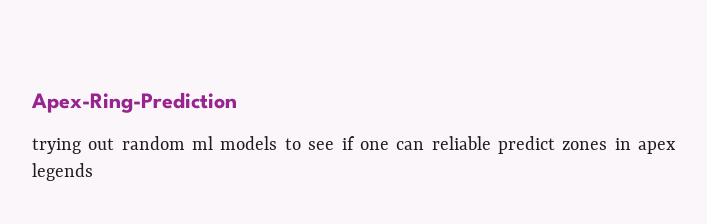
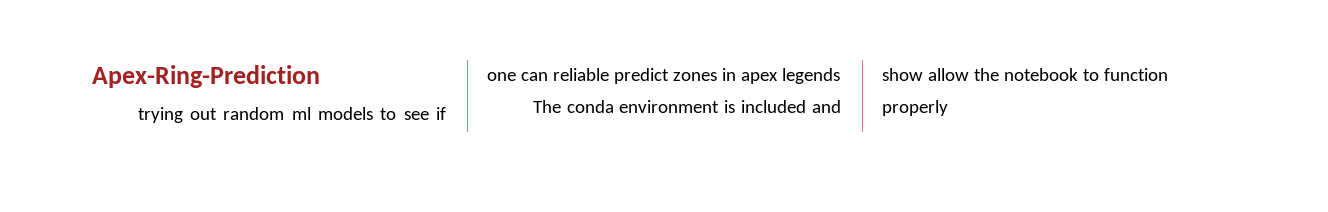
(93, 172) none -> [532,100,841,113] [882,68,1168,81] [882,100,948,116] // The conda environment is included and show allow the notebook to function properly

